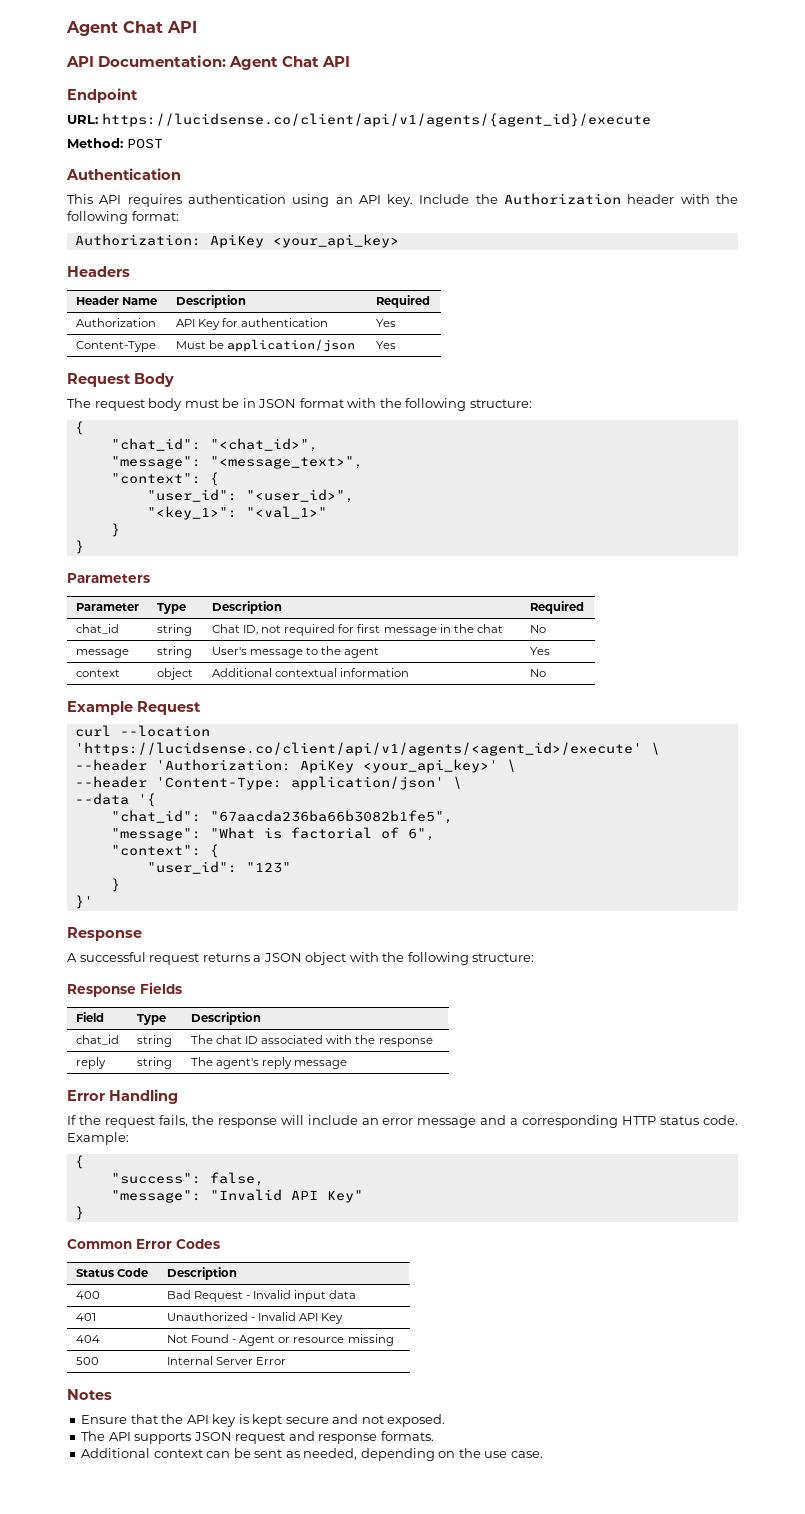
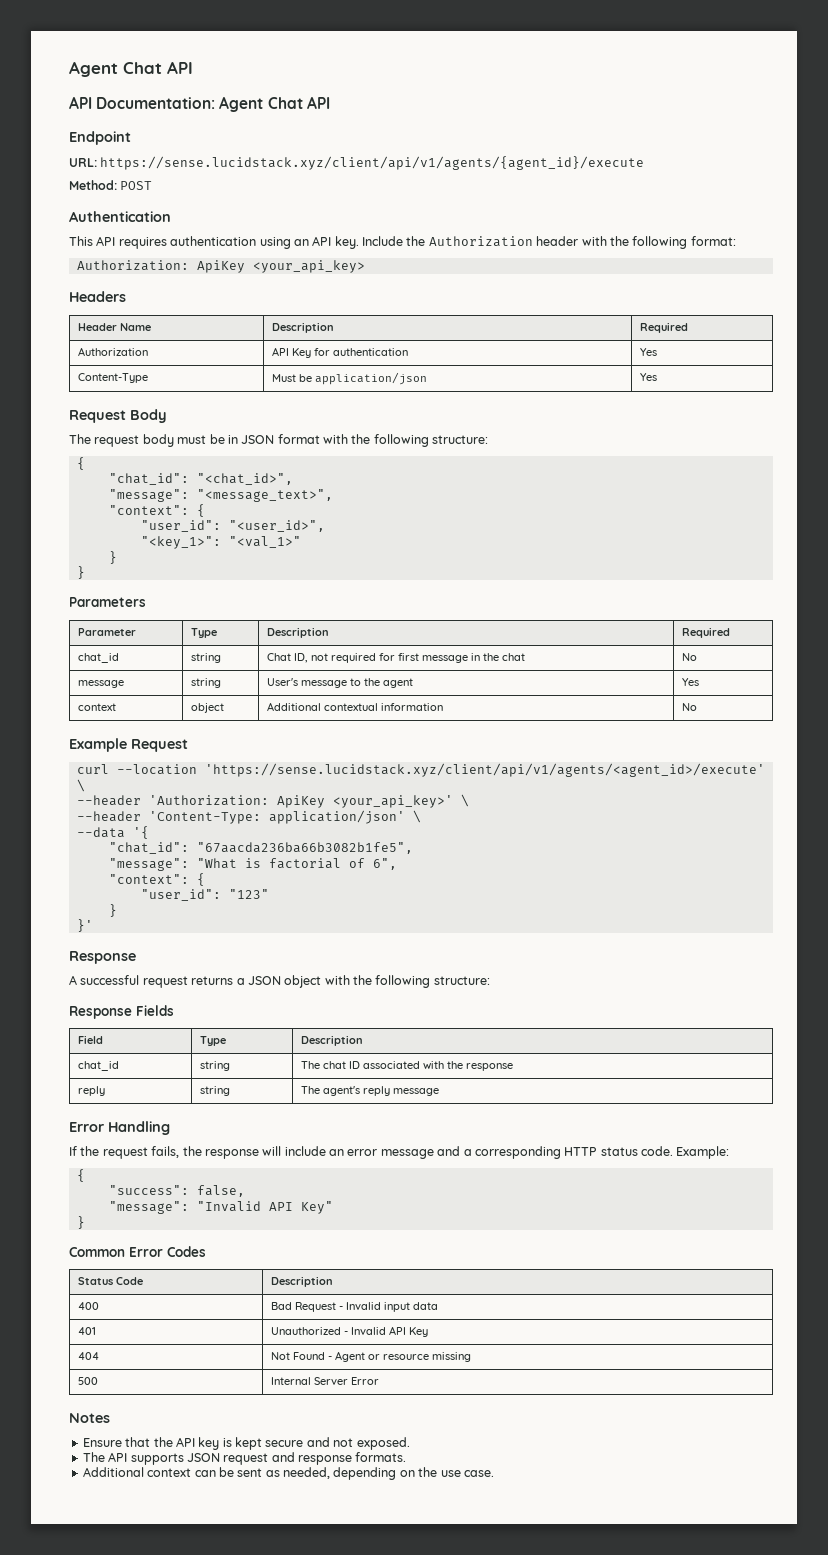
[101,113,651,127] https://lucidsense.co/client/api/v1/agents/{agent_id}/execute -> [100,156,645,170] https://sense.lucidstack.xyz/client/api/v1/agents/{agent_id}/execute
[74,742,642,756] 'https://lucidsense.co/client/api/v1/agents/<agent_id>/execute' -> [204,763,765,777] 'https://sense.lucidstack.xyz/client/api/v1/agents/<agent_id>/execute'

